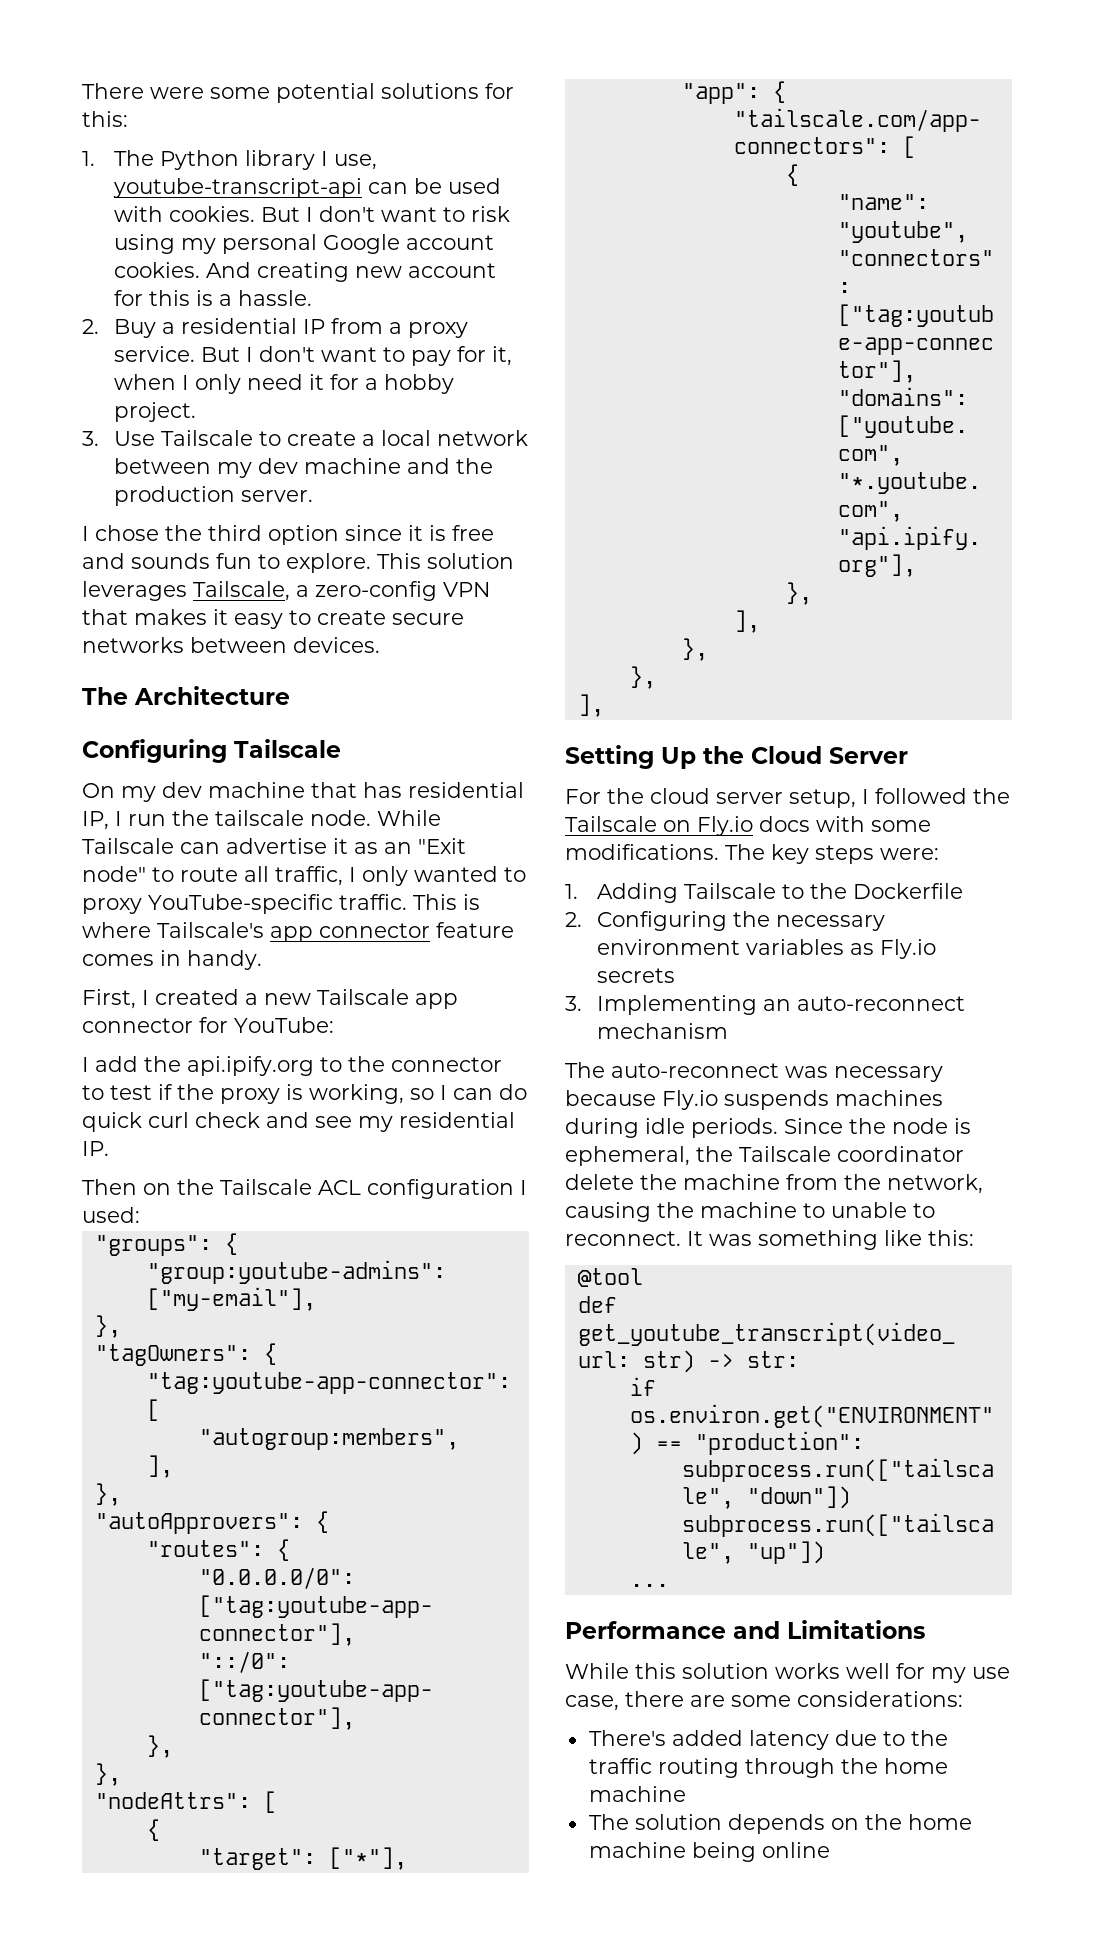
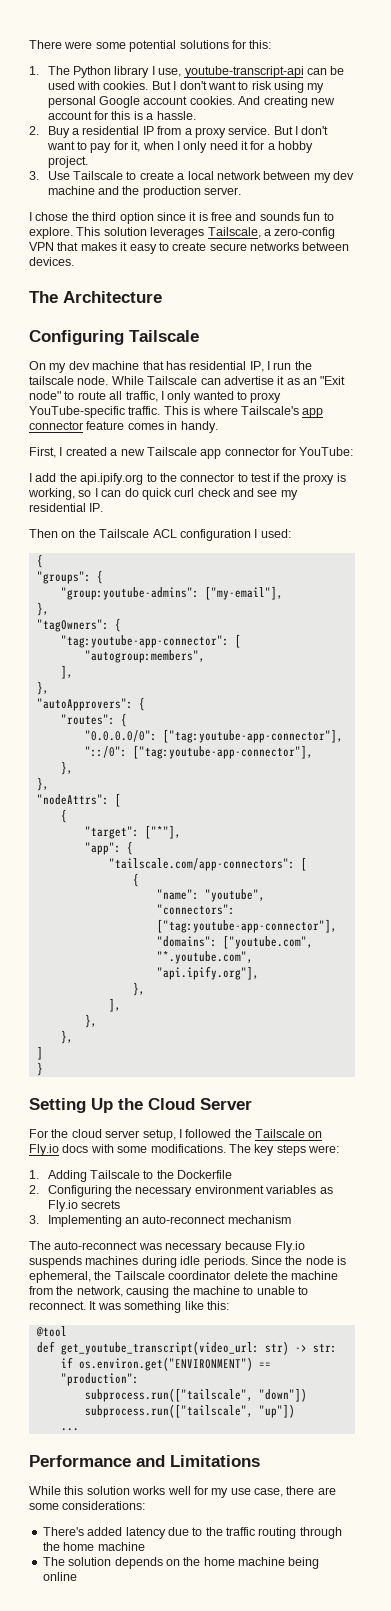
(140, 1215) none -> [36,554,43,568] // {
[577,694,604,717] ], -> [36,1046,43,1060] [36,1062,43,1076] ] // }

